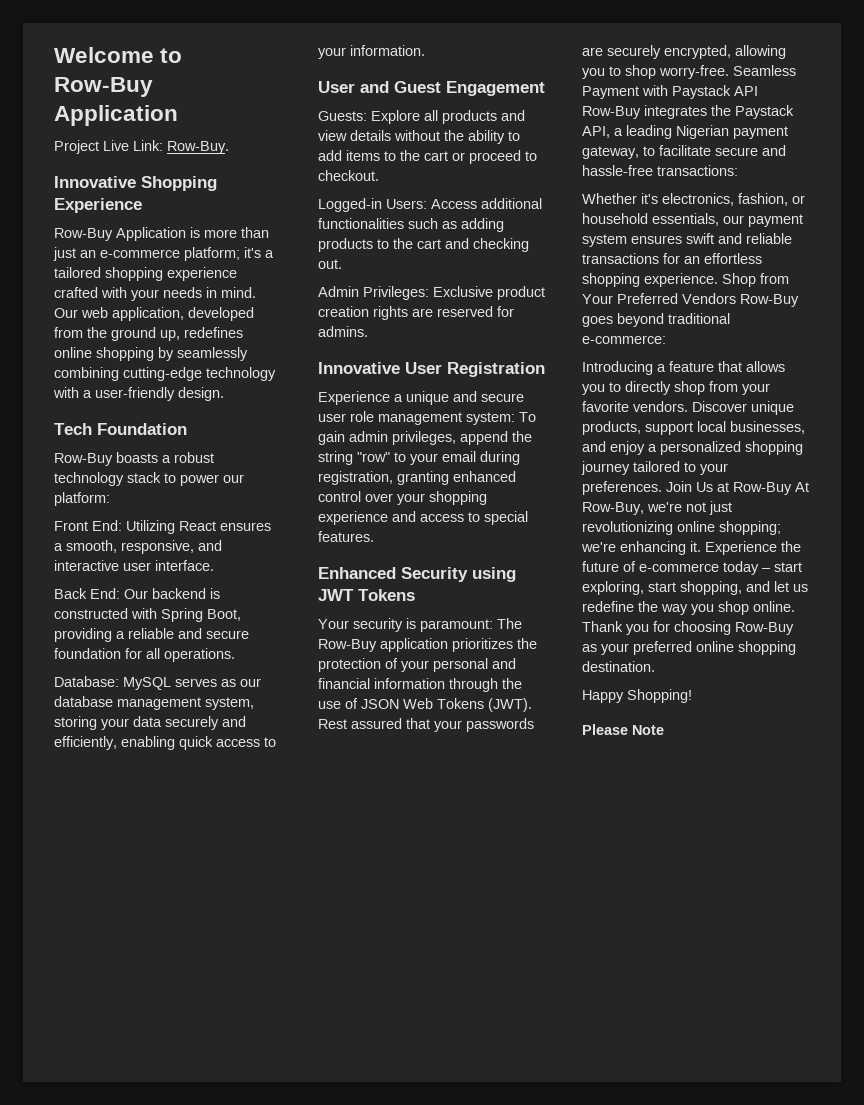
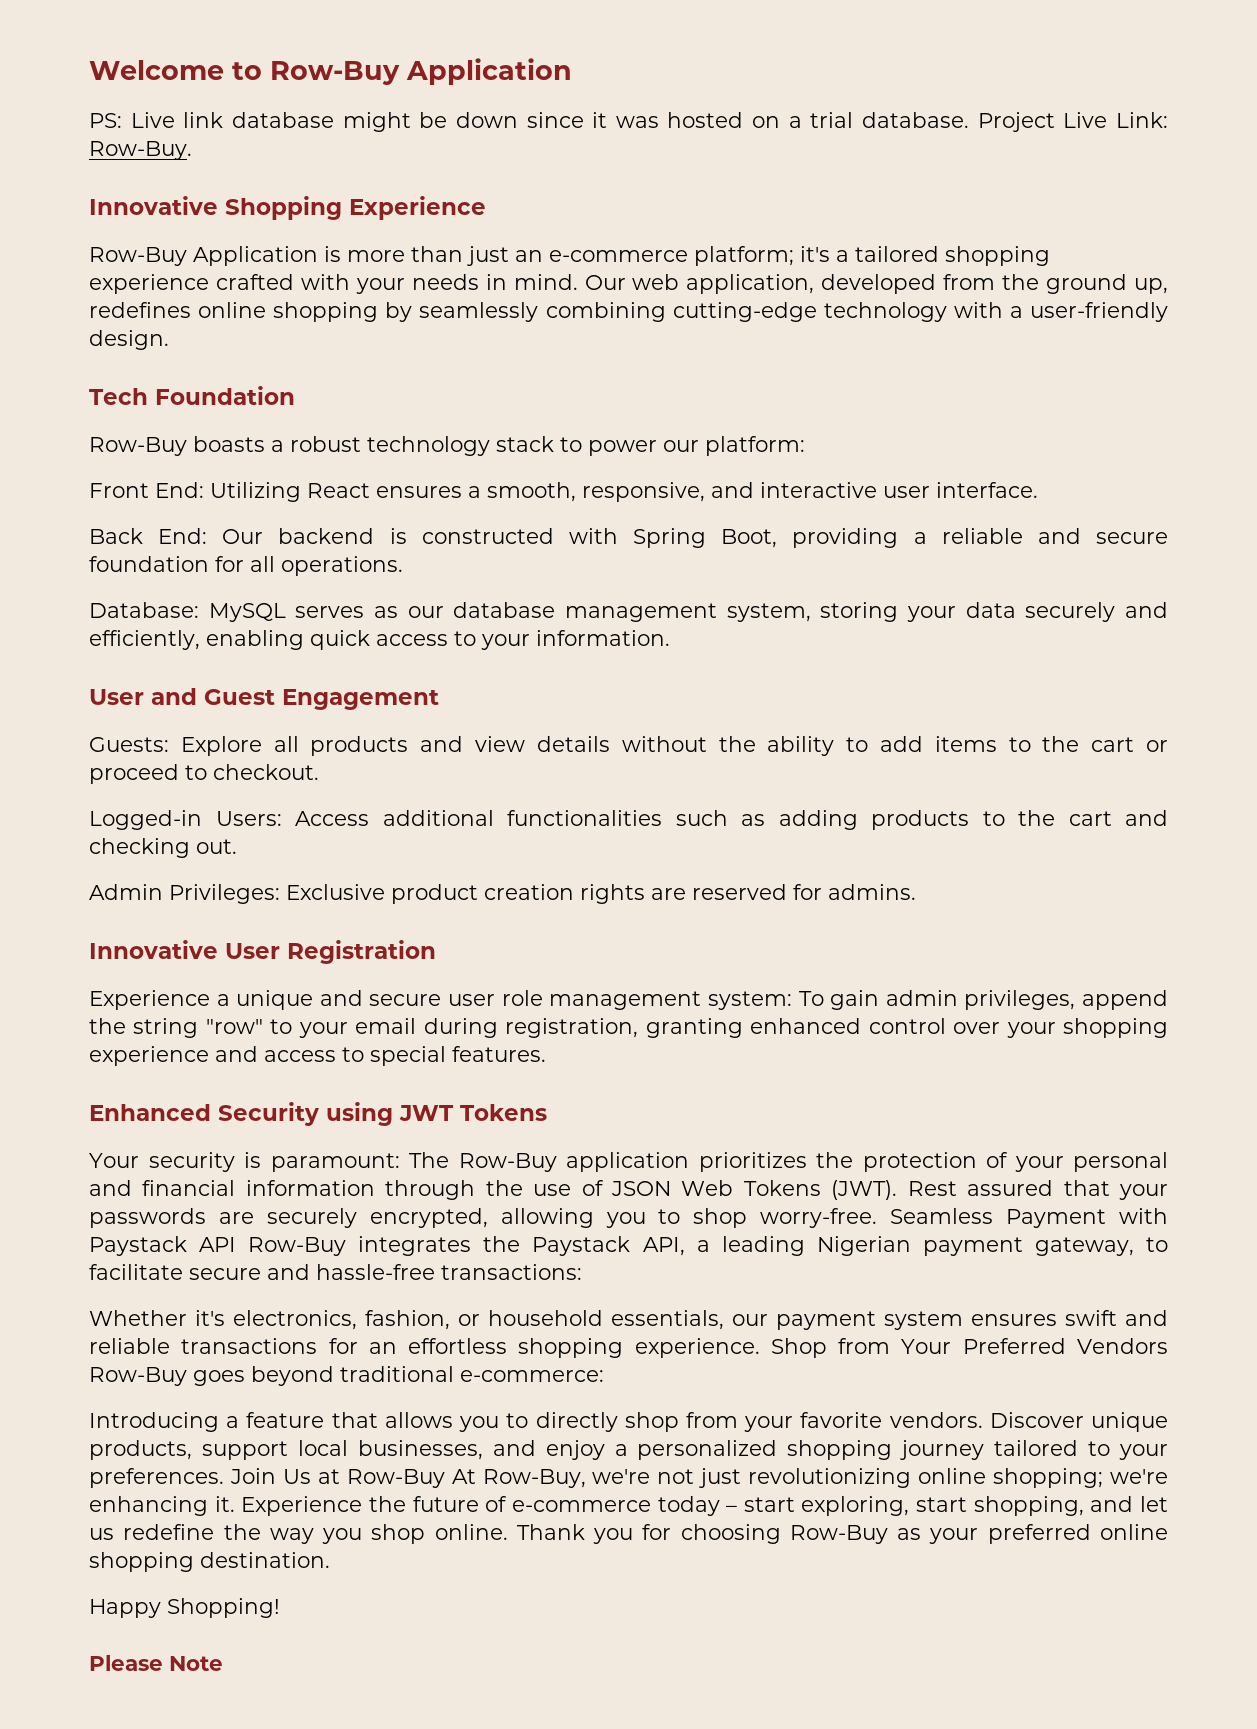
(178, 115) none -> [89,112,970,132] PS: Live link database might be down since it was hosted on a trial database.

